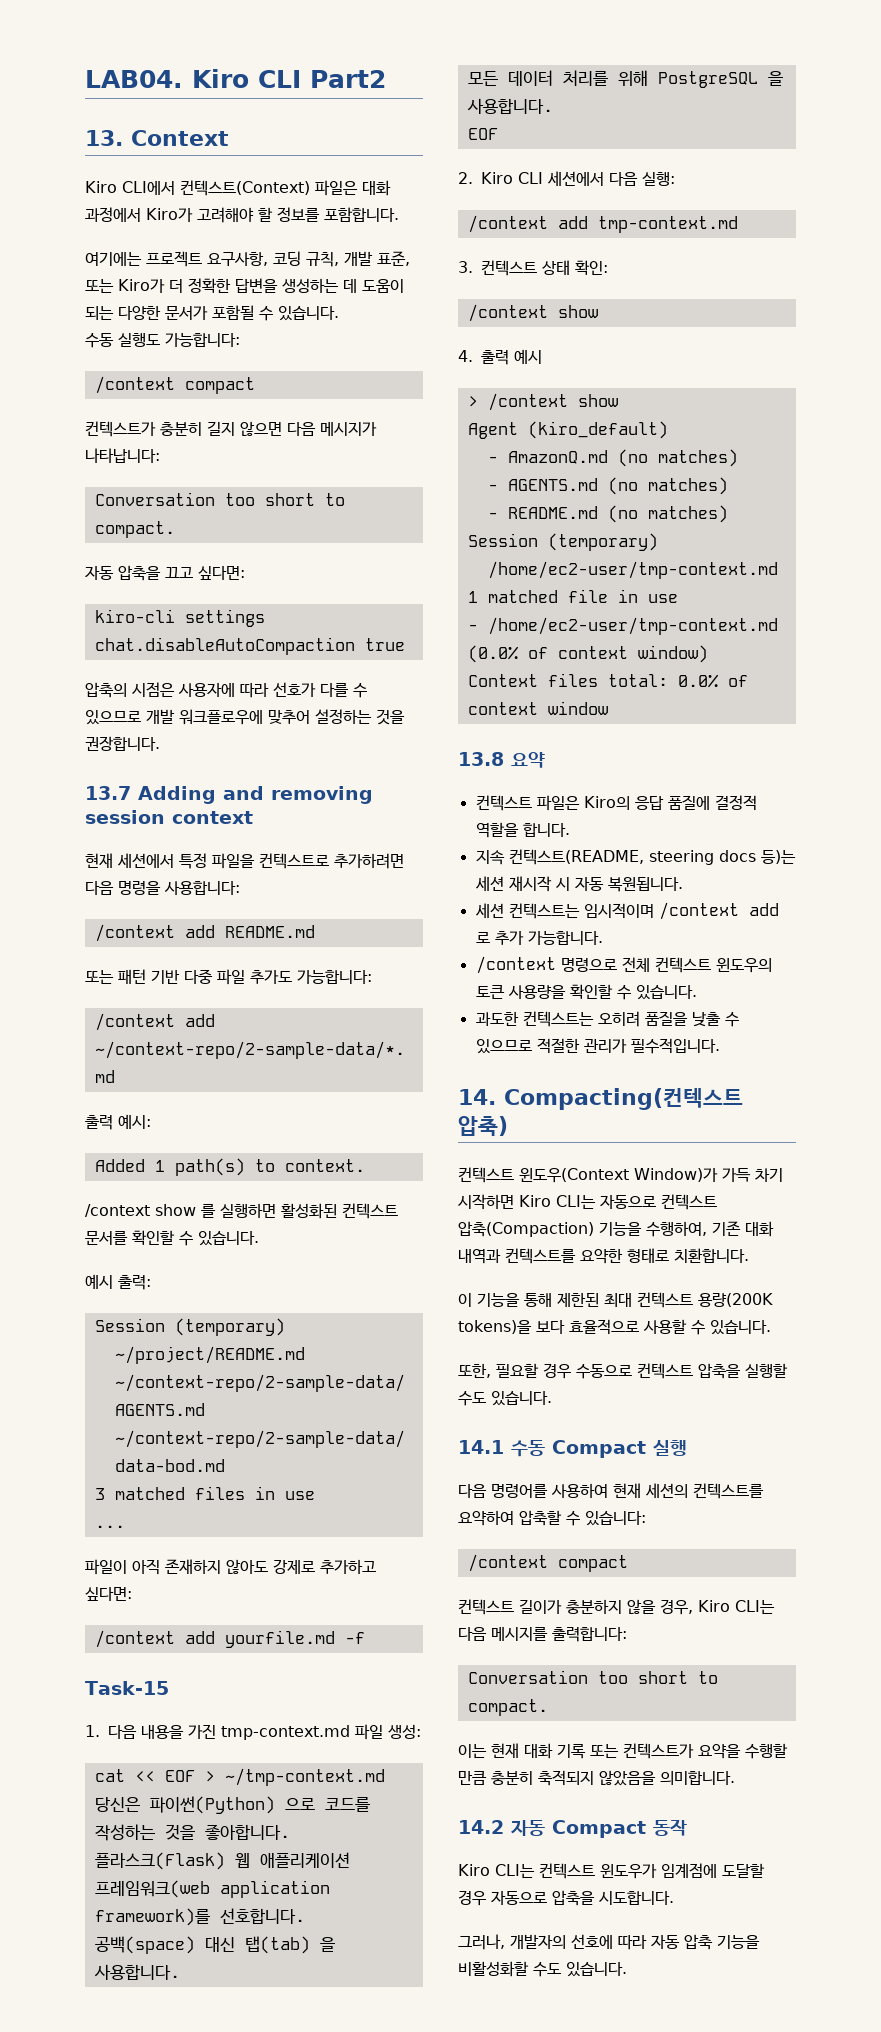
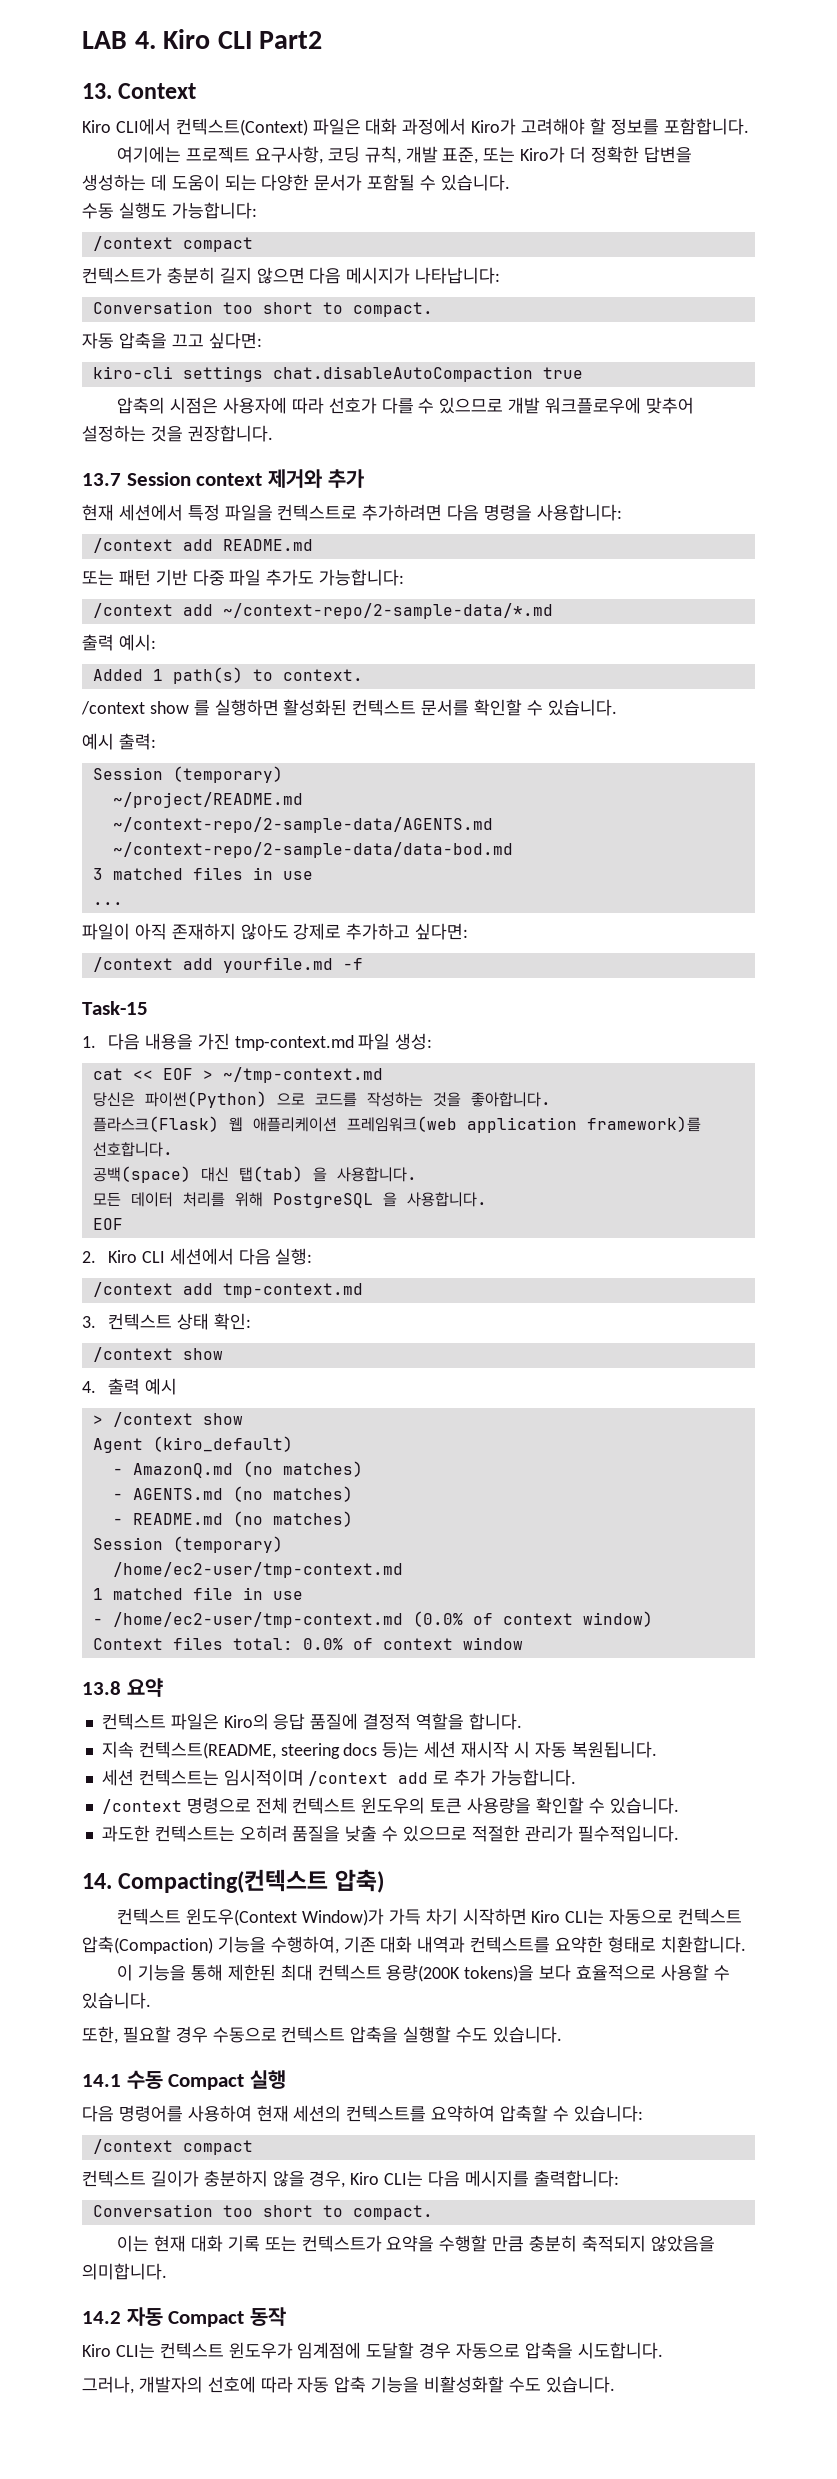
[85,70,183,88] LAB04. -> [82,31,156,49] LAB 4.
[138,786,373,804] [85,810,253,824] Adding and removing session context -> [126,469,364,488] Session context 제거와 추가

